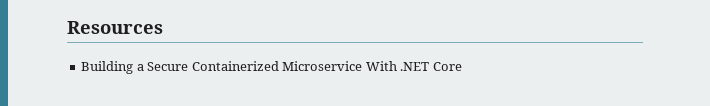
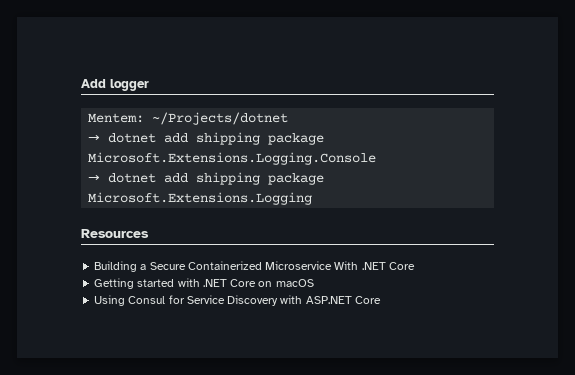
(67, 27) none -> [81,79,149,91] [88,112,289,125] [88,132,325,145] [88,152,377,165] [88,172,325,185] [88,192,313,205] Add logger // Mentem: ~/Projects/dotnet // → dotnet add shipping package Microsoft.Extensions.Logging.Console // → dotnet add shipping package Microsoft.Extensions.Logging //
(462, 66) none -> [94,278,314,289] [94,295,381,306] // Getting started with .NET Core on macOS // Using Consul for Service Discovery with ASP.NET Core

